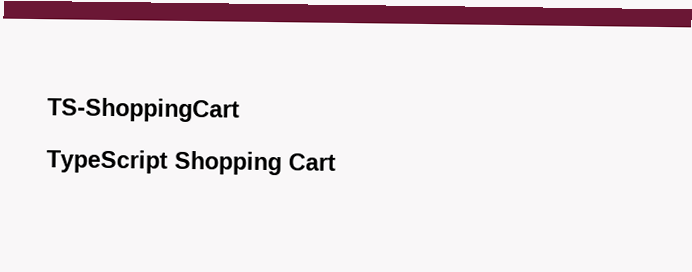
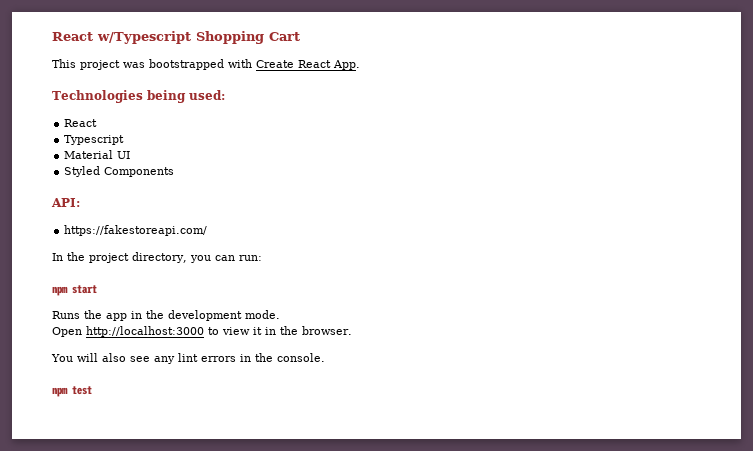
[47,97,240,123] [46,149,168,174] TS-ShoppingCart // TypeScript -> [52,31,191,44] React w/Typescript
(336, 162) none -> [52,59,360,70] [52,90,225,103] [64,119,98,127] [64,135,125,145] [64,150,131,159] [64,166,175,177] [51,198,80,207] [64,225,208,236] [52,252,262,263] [52,285,97,296] [52,310,280,321] [52,326,352,337] [51,353,325,364] [52,386,92,397] // This project was bootstrapped with Create React App. // Technologies being used: // React // Typescript // Material UI // Styled Components // API: // https://fakestoreapi.com/ // In the project directory, you can run: // npm start // Runs the app in the development mode. // Open http://localhost:3000 to view it in the browser. // You will also see any lint errors in the console. // npm test

